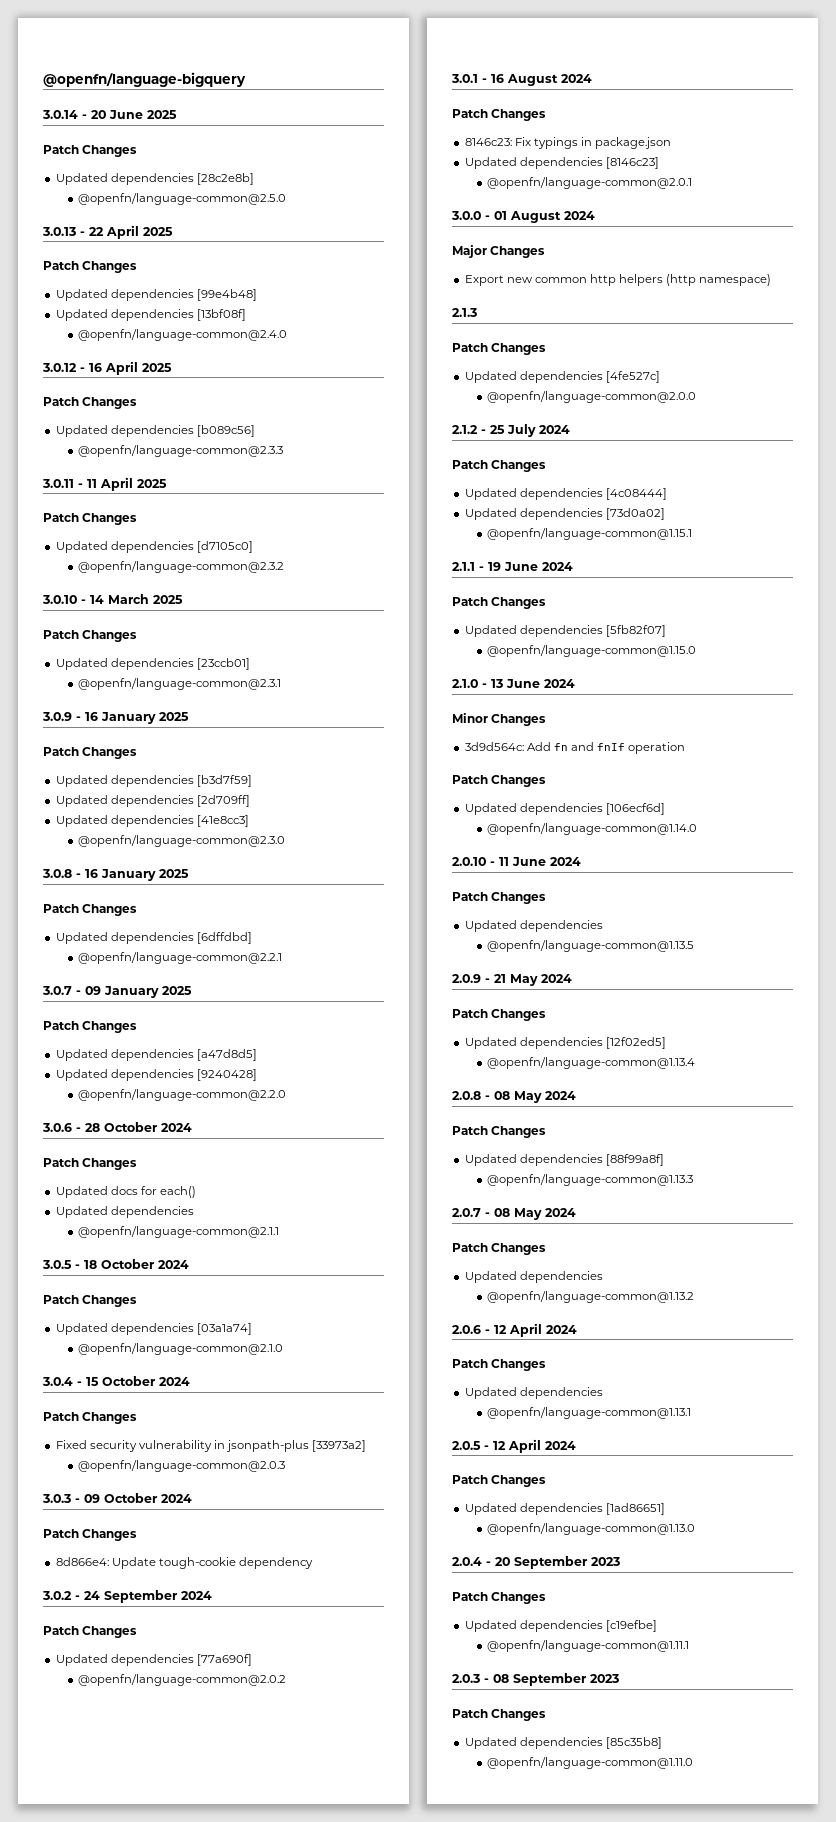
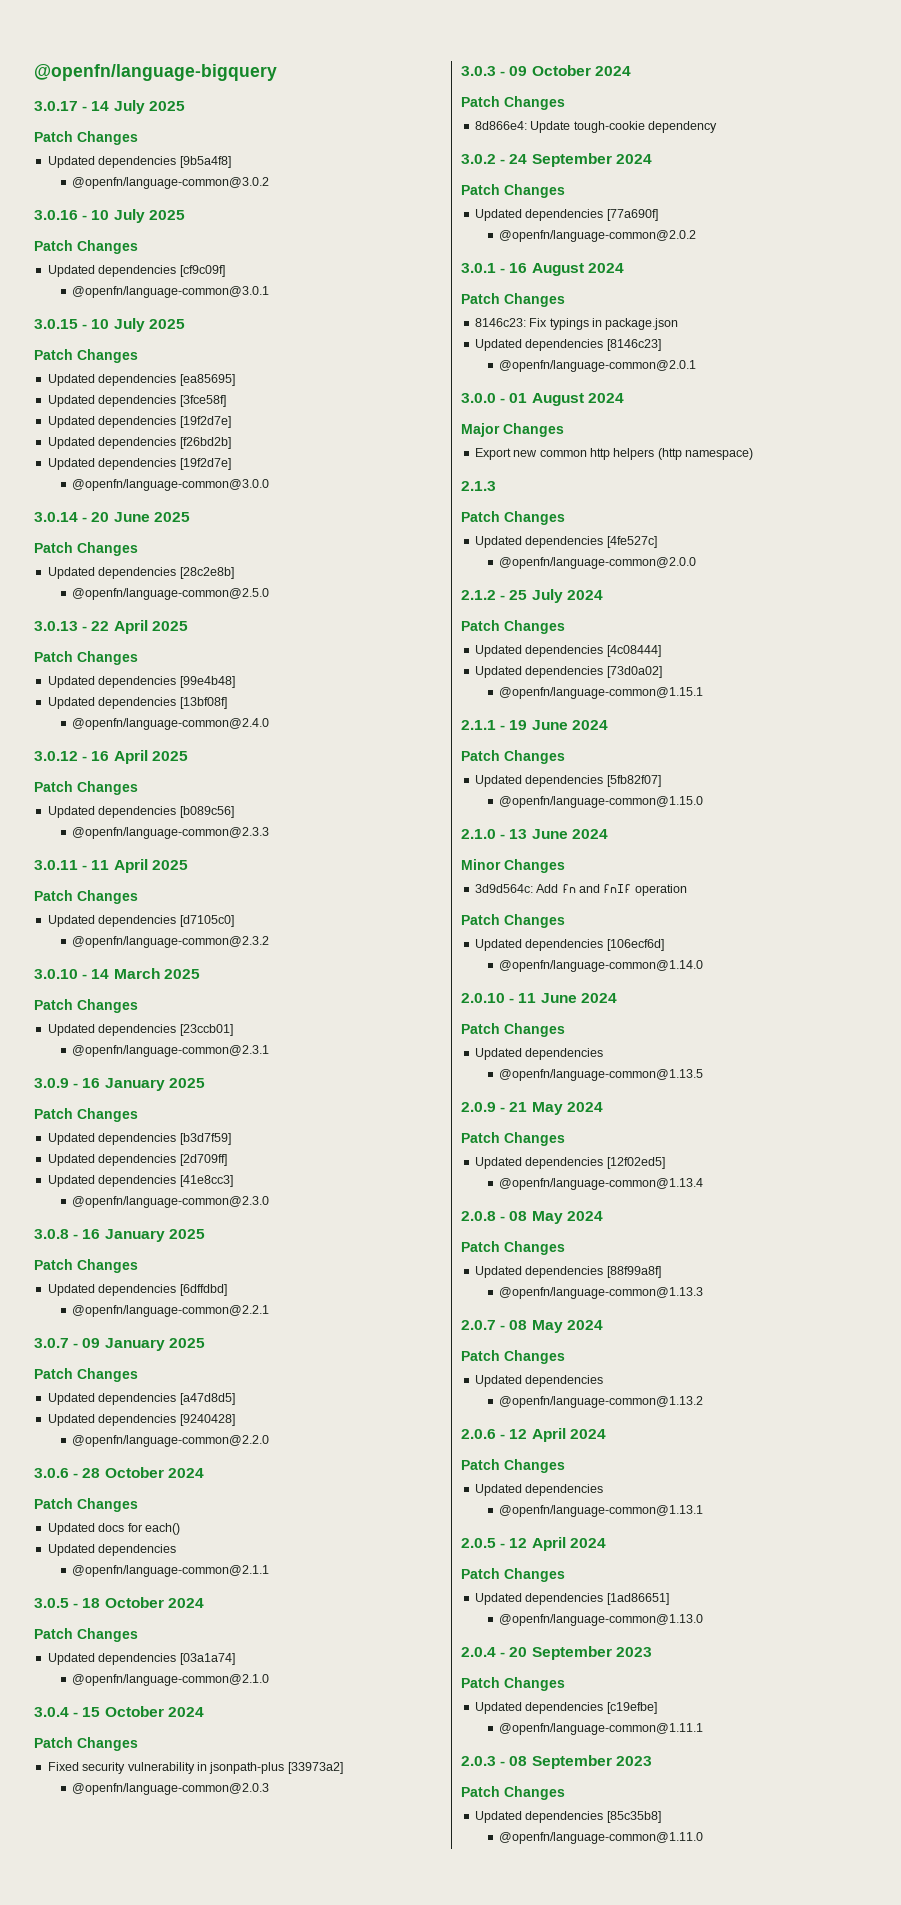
(246, 79) none -> [34,100,185,114] [34,131,138,145] [47,156,231,168] [71,177,269,189] [34,209,185,223] [34,240,138,254] [47,265,225,277] [71,286,269,298] [34,318,185,332] [34,349,138,363] [47,374,235,386] [47,395,226,407] [47,416,231,428] [47,437,231,449] [47,458,231,470] [71,479,269,491] // 3.0.17 - 14 July 2025 // Patch Changes // Updated dependencies [9b5a4f8] // @openfn/language-common@3.0.2 // 3.0.16 - 10 July 2025 // Patch Changes // Updated dependencies [cf9c09f] // @openfn/language-common@3.0.1 // 3.0.15 - 10 July 2025 // Patch Changes // Updated dependencies [ea85695] // Updated dependencies [3fce58f] // Updated dependencies [19f2d7e] // Updated dependencies [f26bd2b] // Updated dependencies [19f2d7e] // @openfn/language-common@3.0.0

